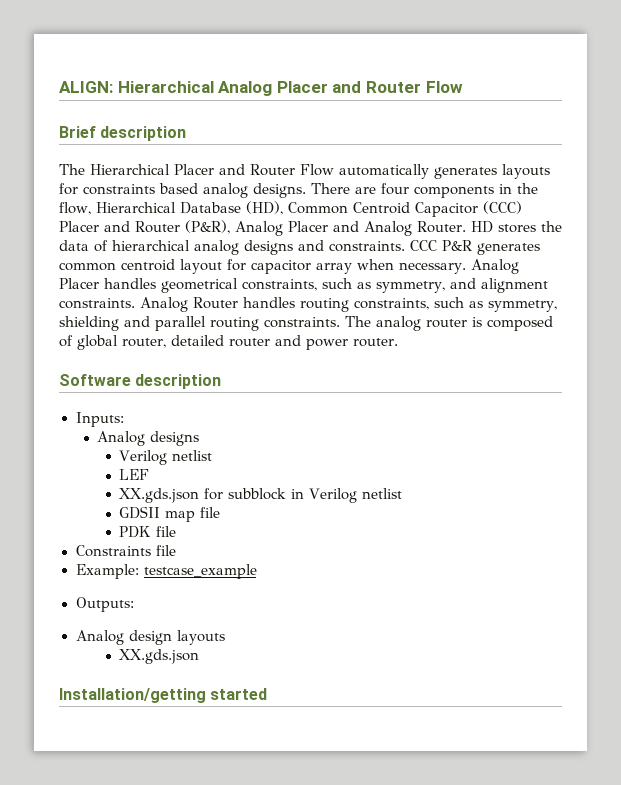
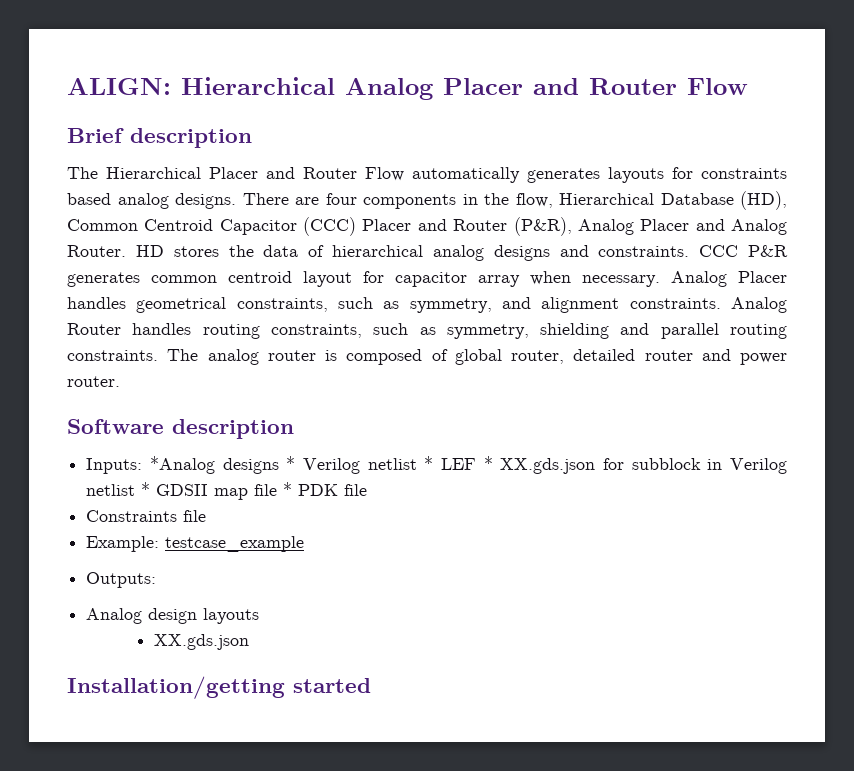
[97,431,200,446] [119,450,213,465] // Analog designs // Verilog netlist // -> [149,456,434,474] *Analog designs * Verilog netlist *
(150, 474) // -> [483,456,493,470] *
(403, 493) // -> [141,482,151,496] *
(221, 512) // -> [283,482,293,496] *

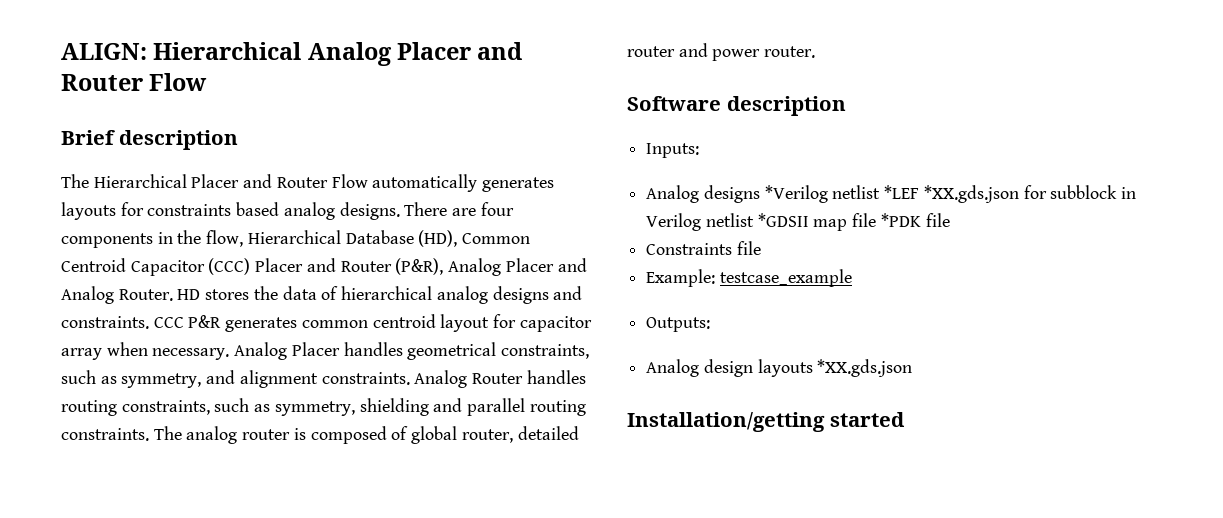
[149,456,596,474] *Analog designs * Verilog netlist * LEF * XX.gds.json -> [646,185,1019,203] // Analog designs *Verilog netlist *LEF *XX.gds.json
[141,482,339,500] * GDSII map file * PDK -> [757,213,921,231] *GDSII map file *PDK
[154,634,250,650] // XX.gds.json -> [817,359,913,377] *XX.gds.json

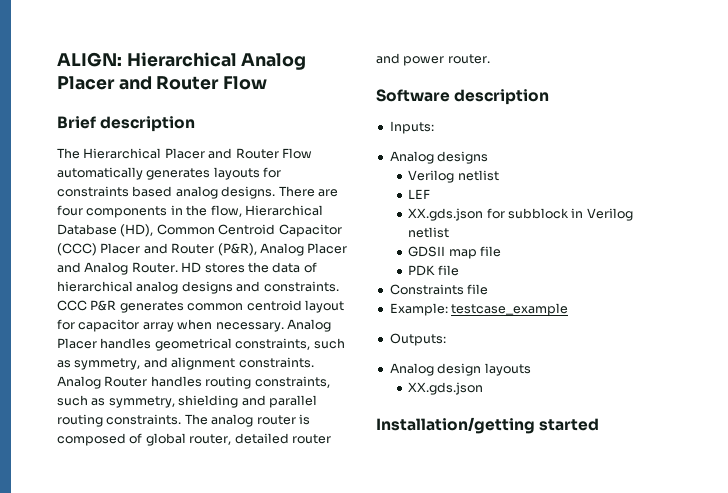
[764,185,1019,203] *Verilog netlist *LEF *XX.gds.json -> [408,170,499,183] [408,189,431,199] [408,208,484,221] // Verilog netlist // LEF // XX.gds.json
[757,213,809,227] *GDSII -> [408,246,446,257] // GDSII
[880,213,921,227] *PDK -> [408,265,436,276] // PDK
[817,359,913,377] *XX.gds.json -> [408,382,484,395] // XX.gds.json

